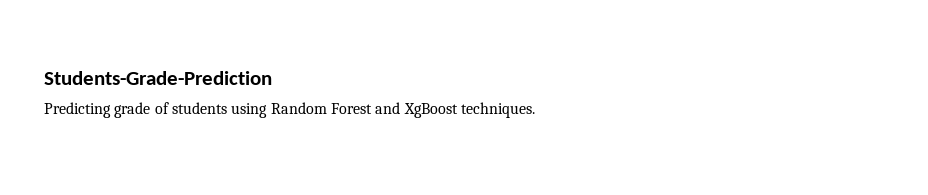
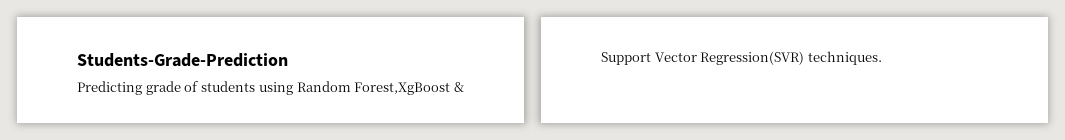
[330,102,458,118] Forest and XgBoost -> [354,82,465,95] [601,51,805,65] Forest,XgBoost & Support Vector Regression(SVR)

